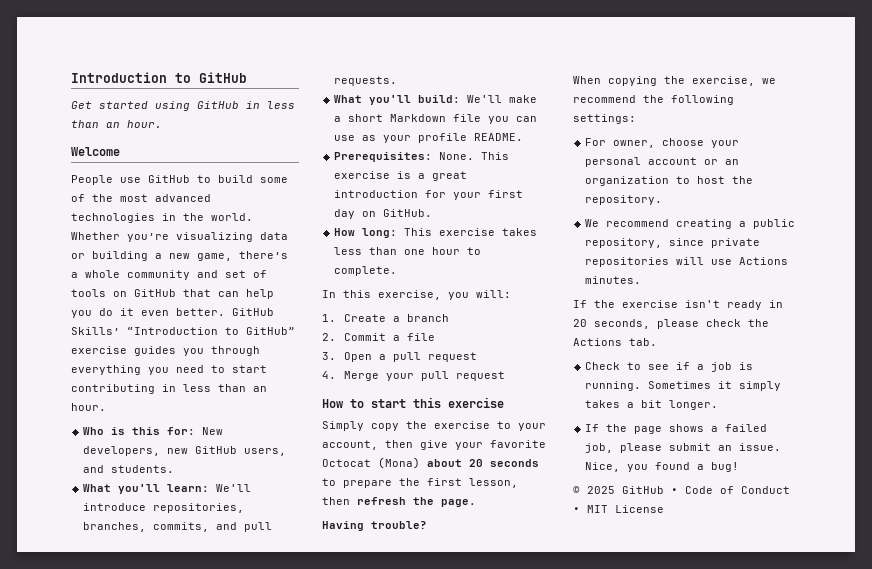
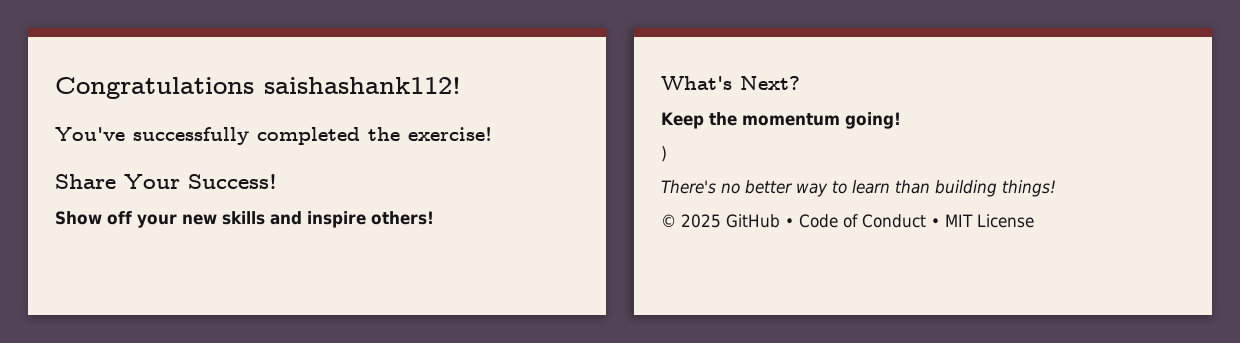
[71,72,247,83] [71,101,295,111] [71,120,162,128] [71,147,120,156] [71,175,288,185] [71,194,211,202] [71,213,253,223] [71,232,288,242] [71,251,288,261] [71,270,267,280] [71,289,274,299] [71,308,274,318] [71,327,295,335] [71,346,260,356] [71,365,267,375] [71,384,267,394] [71,403,106,411] [83,427,224,435] [83,446,287,456] [83,465,175,473] [83,484,252,494] [83,503,245,513] [83,522,273,532] [334,76,398,86] [334,95,538,105] [334,114,538,124] [334,133,524,143] [334,152,510,162] [334,171,468,181] [334,190,524,200] [334,209,433,219] [334,228,538,238] [334,247,482,255] [334,266,398,276] [322,290,511,300] [322,314,449,322] [322,333,435,341] [322,352,477,362] [322,371,505,381] [322,397,504,408] [322,421,546,431] [322,440,546,450] [322,457,539,469] [322,478,518,488] [322,497,476,507] [322,521,427,531] [573,76,776,86] [573,95,734,105] [573,114,636,124] [585,138,740,148] [585,157,740,167] [585,176,754,186] [585,195,663,205] [585,219,796,229] [585,238,761,248] [585,257,789,267] [585,276,642,284] [573,300,783,310] [573,319,769,329] [573,338,657,346] [585,362,754,372] [585,381,782,391] [585,400,719,410] [585,424,768,434] [585,443,782,453] [585,462,740,472] Introduction to GitHub // Get started using GitHub in less than an hour. // Welcome // People use GitHub to build some of the most advanced technologies in the world. Whether you’re visualizing data or building a new game, there’s a whole community and set of tools on GitHub that can help you do it even better. GitHub Skills’ “Introduction to GitHub” exercise guides you through everything you need to start contributing in less than an hour. // Who is this for: New developers, new GitHub users, and students. // What you'll learn: We'll introduce repositories, branches, commits, and pull requests. // What you'll build: We'll make a short Markdown file you can use as your profile README. // Prerequisites: None. This exercise is a great introduction for your first day on GitHub. // How long: This exercise takes less than one hour to complete. // In this exercise, you will: // 1. Create a branch // 2. Commit a file // 3. Open a pull request // 4. Merge your pull request // How to start this exercise // Simply copy the exercise to your account, then give your favorite Octocat (Mona) about 20 seconds to prepare the first lesson, then refresh the page. // Having trouble? // When copying the exercise, we recommend the following settings: // For owner, choose your personal account or an organization to host the repository. // We recommend creating a public repository, since private repositories will use Actions minutes. // If the exercise isn't ready in 20 seconds, please check the Actions tab. // Check to see if a job is running. Sometimes it simply takes a bit longer. // If the page shows a failed job, please submit an issue. Nice, you found a bug! -> [55,77,461,99] [55,127,492,145] [55,174,277,189] [55,211,434,228] [661,76,800,90] [661,112,901,129] [661,146,667,162] [661,180,1056,197] Congratulations saishashank112! // You've successfully completed the exercise! // Share Your Success! // Show off your new skills and inspire others! // What's Next? // Keep the momentum going! // ) // There's no better way to learn than building things!

